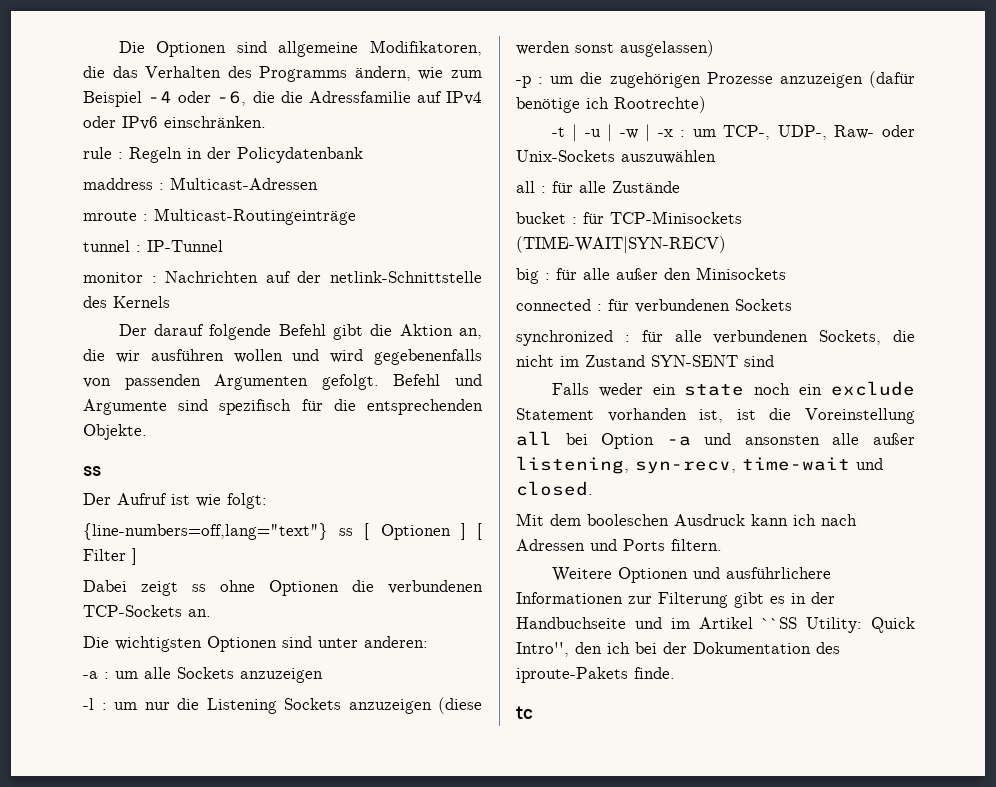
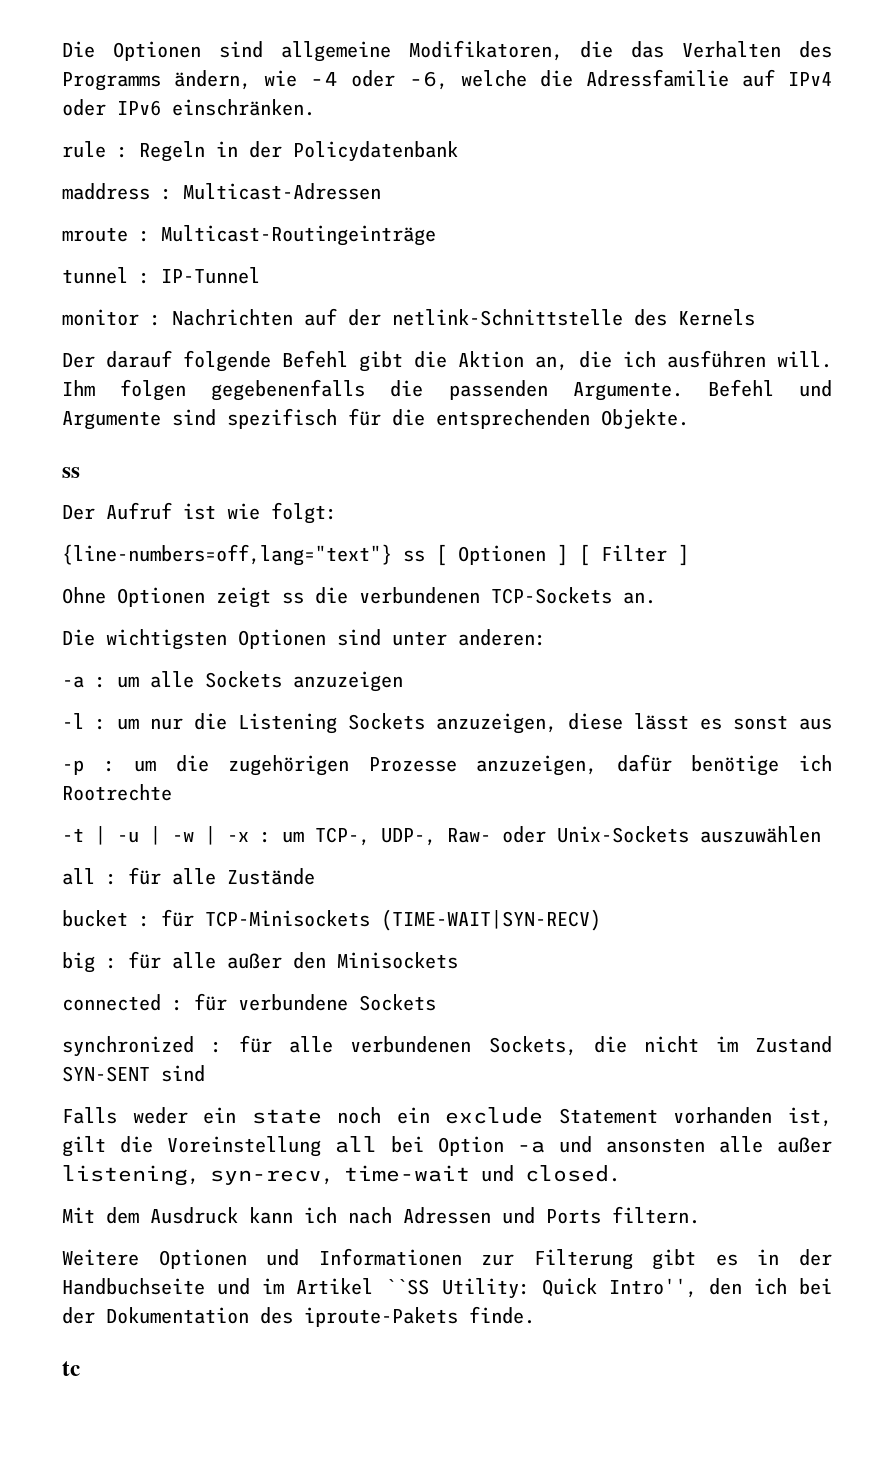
[451,70,482,78] [83,91,142,107] zum Beispiel -> (298, 78) none
[252,91,275,103] die -> [460,70,527,87] welche
[115,349,482,365] [83,374,379,390] wir ausführen wollen und wird gegebenenfalls von passenden Argumenten gefolgt. -> [623,350,832,368] [62,379,683,401] ich ausführen will. Ihm folgen gegebenenfalls die passenden Argumente.
[83,580,339,596] Dabei zeigt ss ohne Optionen -> [62,587,304,608] Ohne Optionen zeigt ss
[348,697,482,714] [516,40,714,57] anzuzeigen (diese werden sonst ausgelassen) -> [436,713,832,734] anzuzeigen, diese lässt es sonst aus
[779,71,915,88] anzuzeigen (dafür -> [476,754,672,776] anzuzeigen, dafür
[614,96,706,113] Rootrechte) -> [62,784,172,801] Rootrechte
[635,299,730,313] verbundenen -> [238,994,348,1011] verbundene
[736,409,756,420] ist -> [62,1136,106,1157] gilt
[587,514,669,526] booleschen -> (139, 1215) none
[725,567,831,579] ausführlichere -> (300, 1257) none

